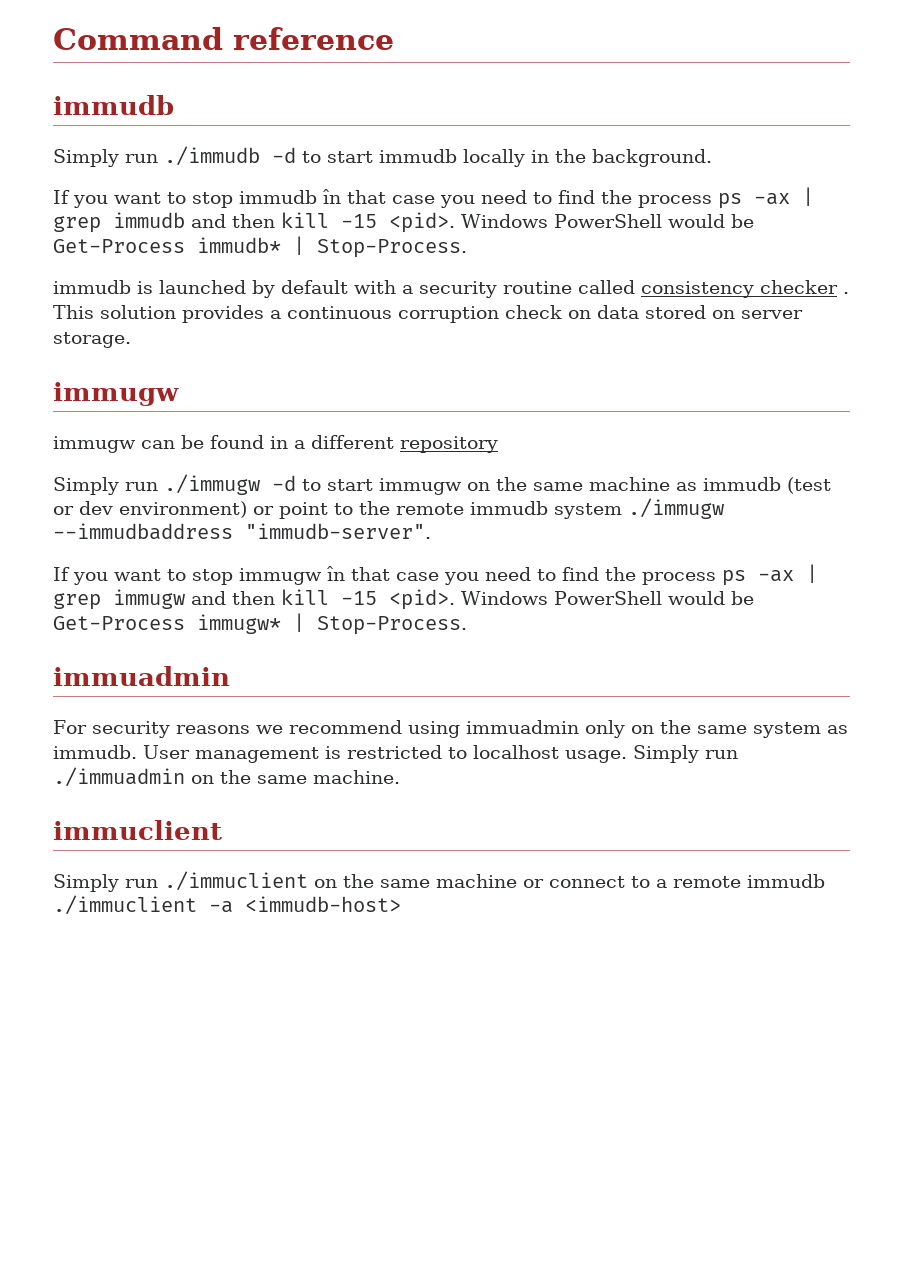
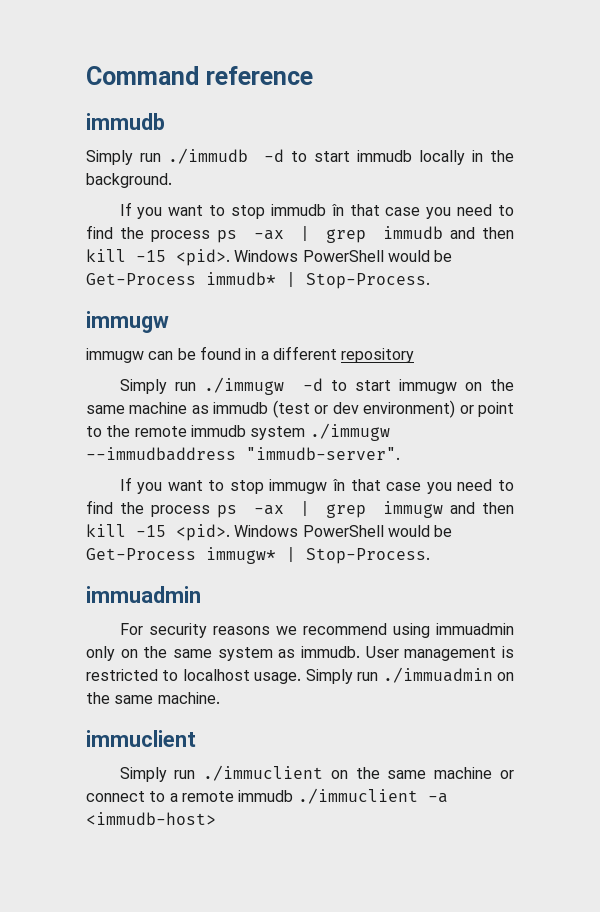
[53,280,849,298] [53,305,803,323] [53,332,131,348] // immudb is launched by default with a security routine called consistency checker . This solution provides a continuous corruption check on data stored on server storage. -> (430, 281) none

